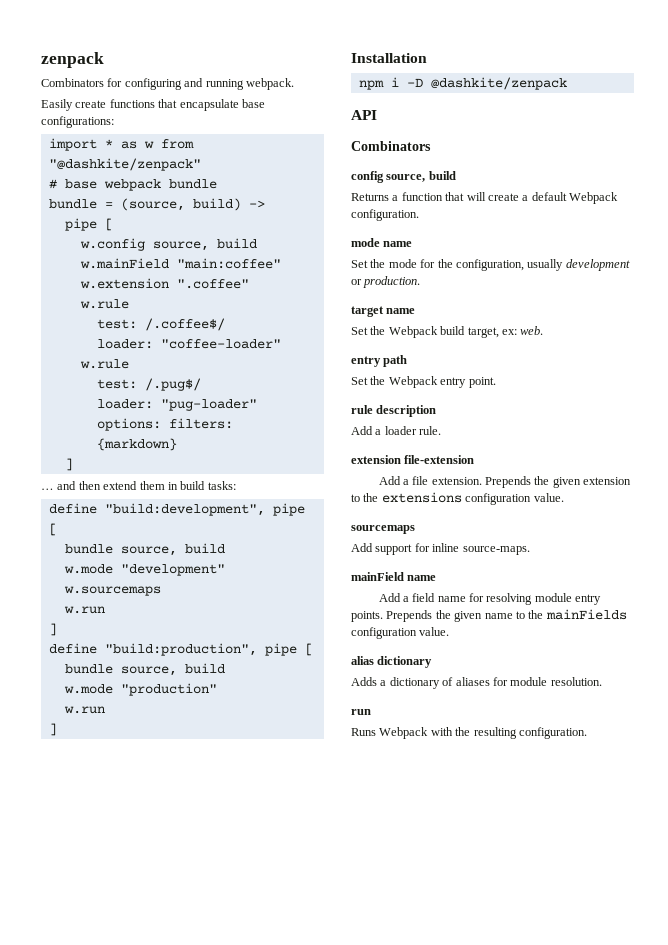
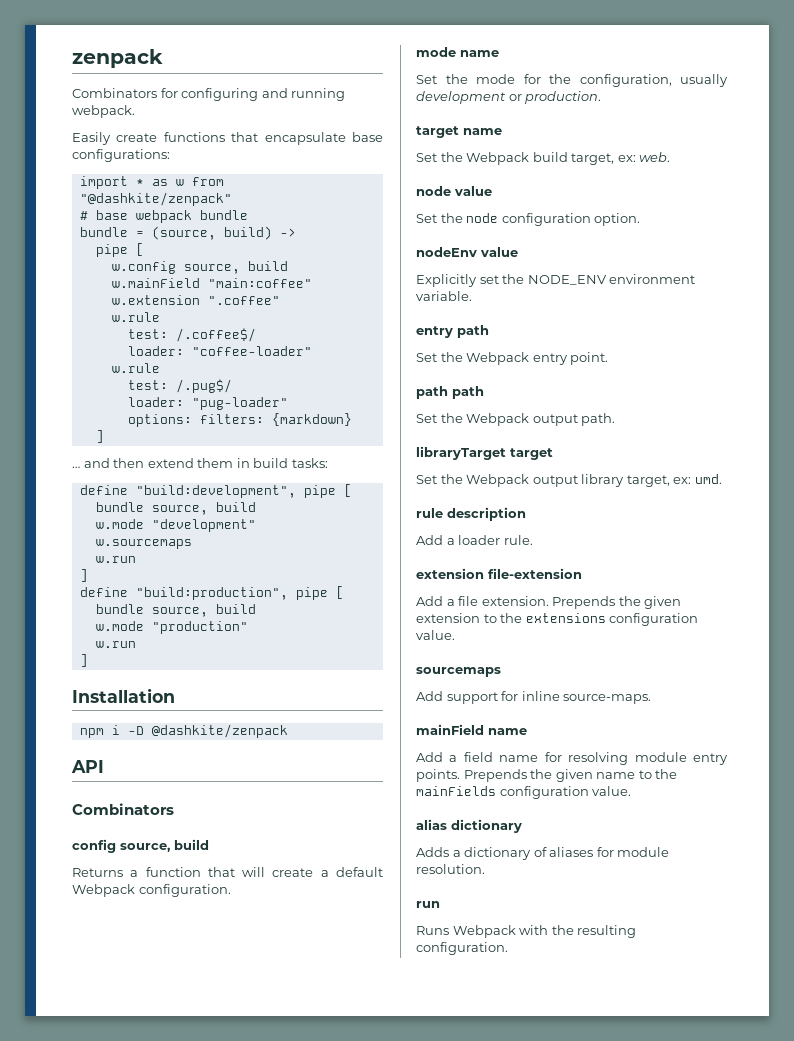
(544, 330) none -> [416,186,492,196] [416,213,641,226] [416,247,518,257] [416,274,696,287] [416,291,472,301] // node value // Set the node configuration option. // nodeEnv value // Explicitly set the NODE_ENV environment variable.
(496, 382) none -> [416,386,484,399] [416,413,616,426] [416,446,553,460] [416,474,722,487] // path path // Set the Webpack output path. // libraryTarget target // Set the Webpack output library target, ex: umd.

